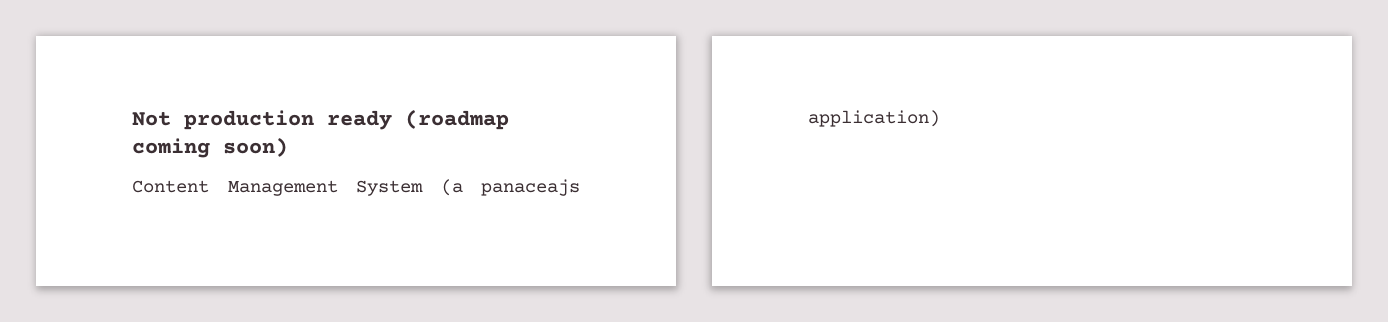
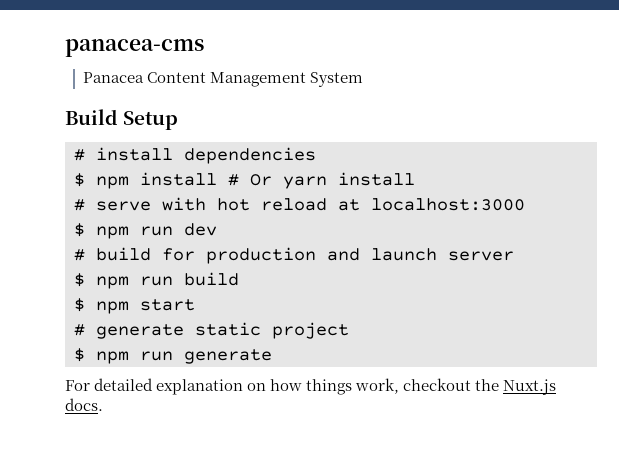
[132,109,509,130] [132,137,288,158] [132,179,580,196] [808,110,940,127] Not production ready (roadmap coming soon) // Content Management System (a panaceajs application) -> [65,39,204,57] [83,72,364,87] [65,109,179,130] [74,147,316,164] [74,172,415,189] [74,197,525,211] [74,223,217,239] [74,247,514,264] [74,272,239,289] [74,298,195,314] [74,322,349,339] [74,348,272,364] [65,378,557,395] [65,398,103,411] panacea-cms // Panacea Content Management System // Build Setup // # install dependencies // $ npm install # Or yarn install // # serve with hot reload at localhost:3000 // $ npm run dev // # build for production and launch server // $ npm run build // $ npm start // # generate static project // $ npm run generate // For detailed explanation on how things work, checkout the Nuxt.js docs.

